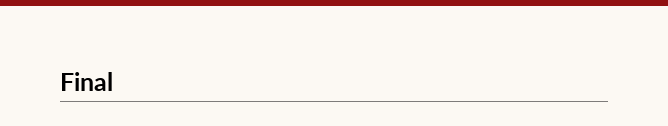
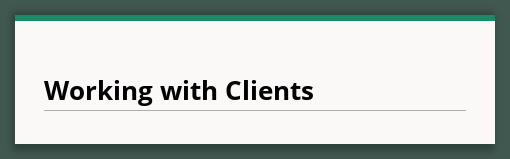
[60,72,113,91] Final -> [44,80,314,106] Working with Clients

